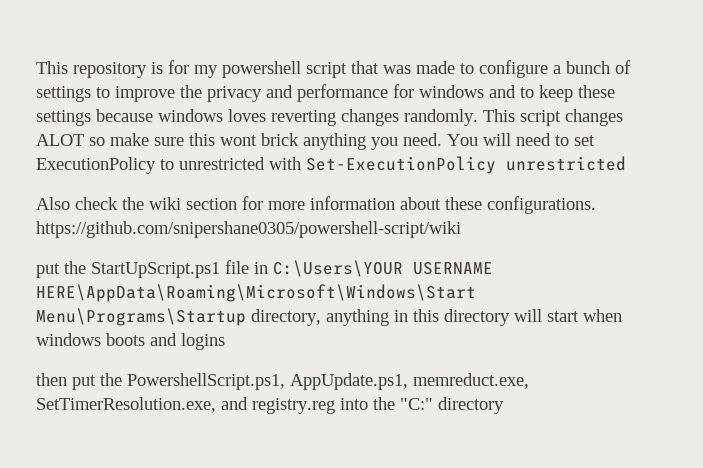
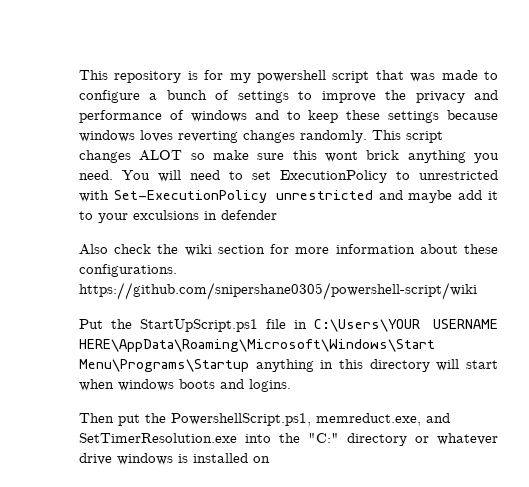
[393,84,414,98] for -> [169,110,184,120] of
(626, 163) none -> [378,190,498,203] [79,210,277,223] and maybe add it to your exculsions in defender
[36,263,60,278] put -> [79,319,103,329] Put
[251,309,321,326] directory, -> (249, 365) none
[181,333,225,350] [36,373,67,386] logins // then -> [249,379,291,392] [79,413,114,423] logins. // Then
[290,373,529,390] [36,397,504,414] AppUpdate.ps1, memreduct.exe, SetTimerResolution.exe, and registry.reg into the "C:" directory -> [316,413,450,426] [79,433,498,446] [79,453,270,465] memreduct.exe, and SetTimerResolution.exe into the "C:" directory or whatever drive windows is installed on

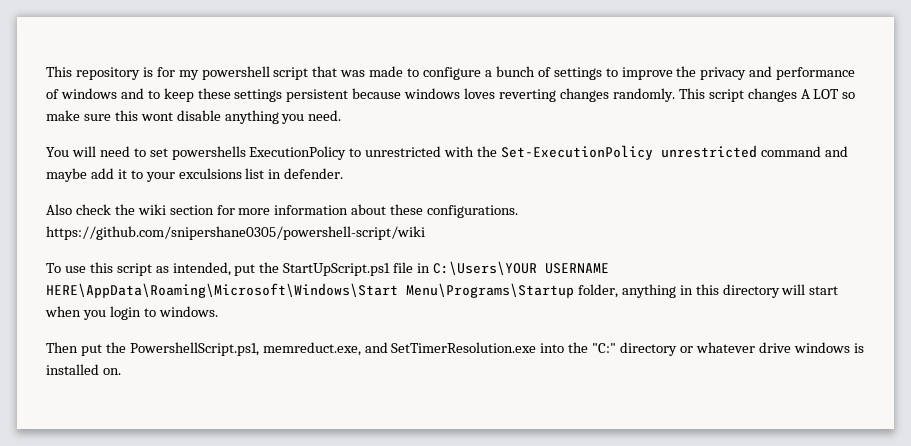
(440, 117) none -> [286,89,349,102] persistent
[139,150,183,161] ALOT -> [800,89,840,99] A LOT
[366,150,400,160] brick -> [176,110,221,121] disable
(113, 175) none -> (342, 115) //
(271, 175) none -> [171,146,246,160] powershells
(109, 196) none -> [477,146,498,157] the
(373, 195) none -> [760,146,821,157] command
[204,210,277,220] in defender -> [245,168,344,179] list in defender.
[79,319,103,329] Put -> [46,262,256,276] To use this script as intended, put
(249, 365) none -> [577,284,618,298] folder,
[118,379,291,392] windows boots and logins. -> [82,306,218,320] you login to windows.
[253,456,270,463] on -> [102,368,121,375] on.

